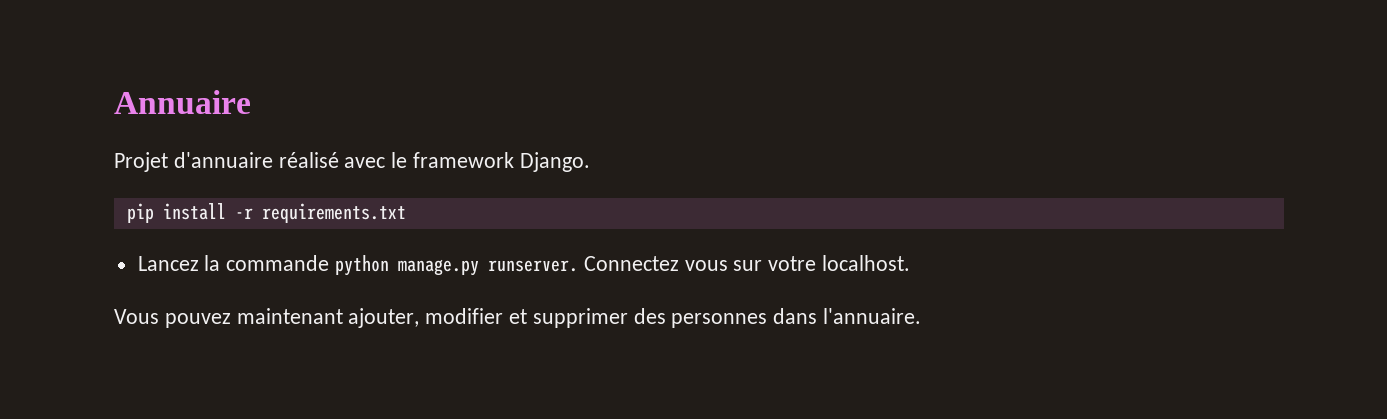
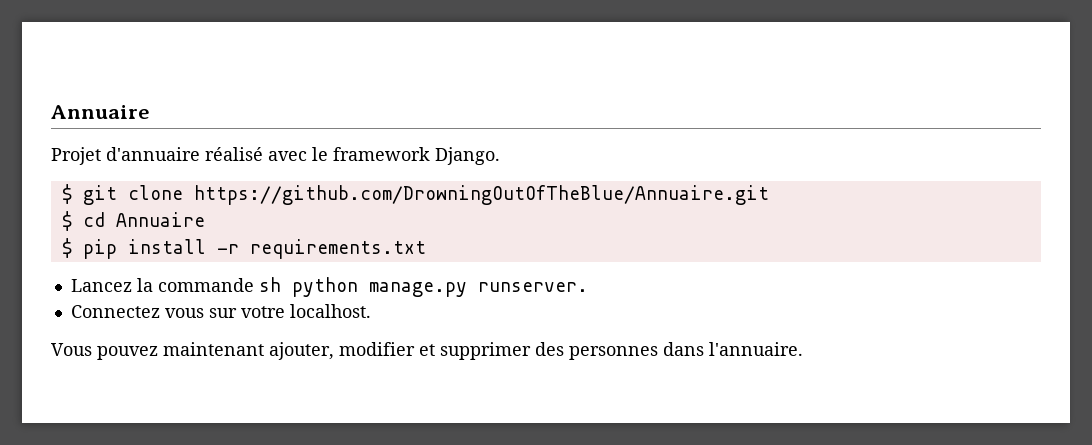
(590, 162) none -> [61,184,769,205] [61,211,205,231] [61,238,72,258] $ git clone https://github.com/DrowningOutOfTheBlue/Annuaire.git // $ cd Annuaire // $
(330, 263) none -> [258,277,281,292] sh
(579, 266) none -> (588, 287) //

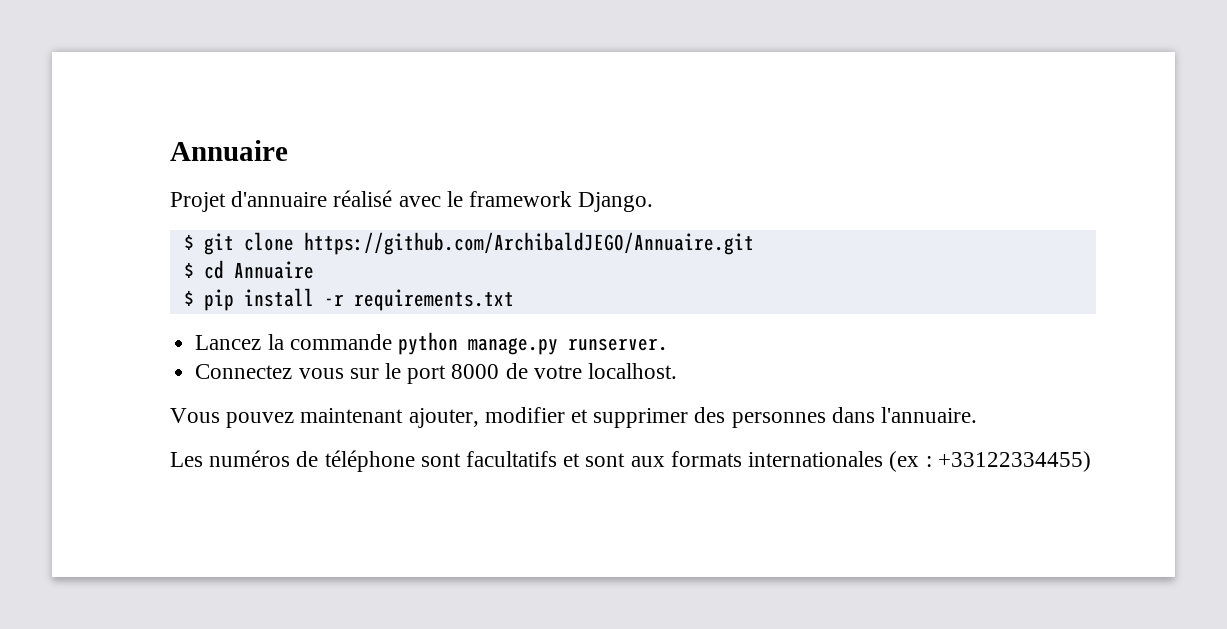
[193,185,769,205] https://github.com/DrowningOutOfTheBlue/Annuaire.git -> [303,232,754,255] https://github.com/ArchibaldJEGO/Annuaire.git
[258,277,281,292] sh -> (392, 342) none
(237, 313) none -> [384,363,528,384] le port 8000 de
(803, 349) none -> [170,450,1091,472] // Les numéros de téléphone sont facultatifs et sont aux formats internationales (ex : +33122334455)

